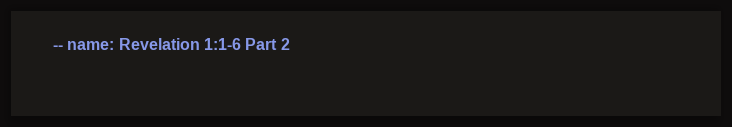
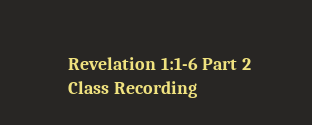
[53,41,115,50] -- name: -> (68, 63) none
(290, 44) none -> [68,81,197,98] Class Recording

